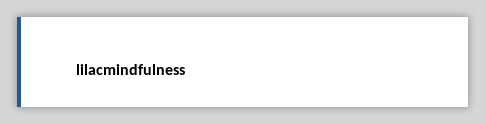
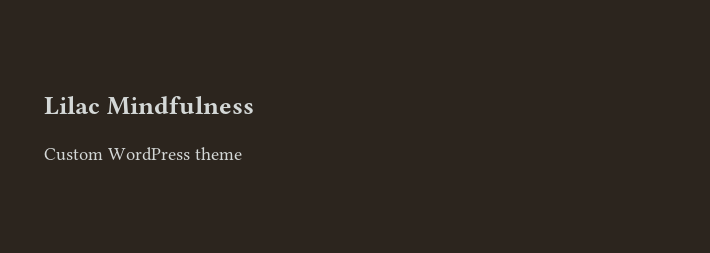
[76,64,185,75] lilacmindfulness -> [44,96,255,115] [44,147,242,161] Lilac Mindfulness // Custom WordPress theme

